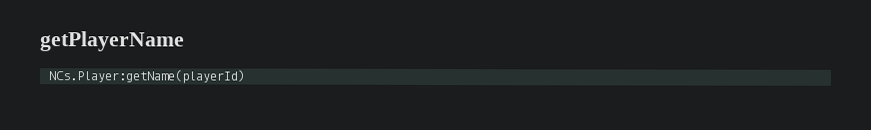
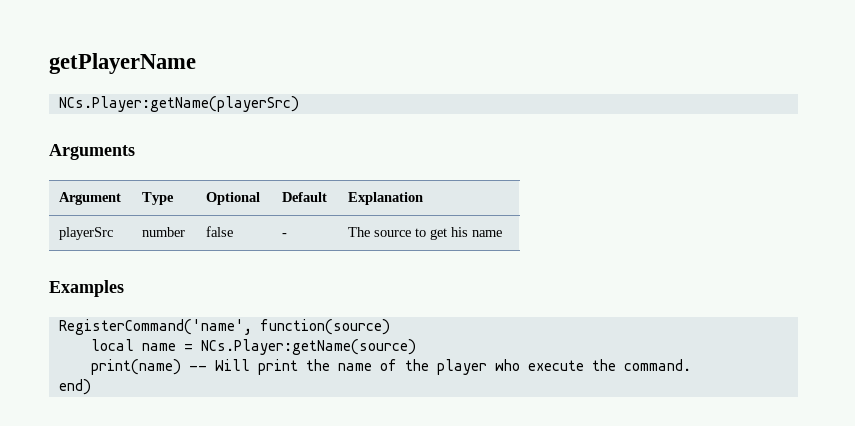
[47,69,245,84] NCs.Player:getName(playerId) -> [58,96,299,112] [49,144,135,160] [59,192,122,205] [142,192,175,205] [206,192,261,205] [282,192,328,202] [348,192,424,205] [59,227,114,240] [142,227,186,237] [206,226,234,237] [282,233,288,237] [348,227,503,240] [49,280,124,297] [58,319,390,335] [90,339,416,355] [90,359,691,375] [58,379,91,395] NCs.Player:getName(playerSrc) // Arguments // Argument | Type | Optional | Default | Explanation // playerSrc | number | false | - | The source to get his name // Examples // RegisterCommand('name', function(source) // local name = NCs.Player:getName(source) // print(name) -- Will print the name of the player who execute the command. // end)

